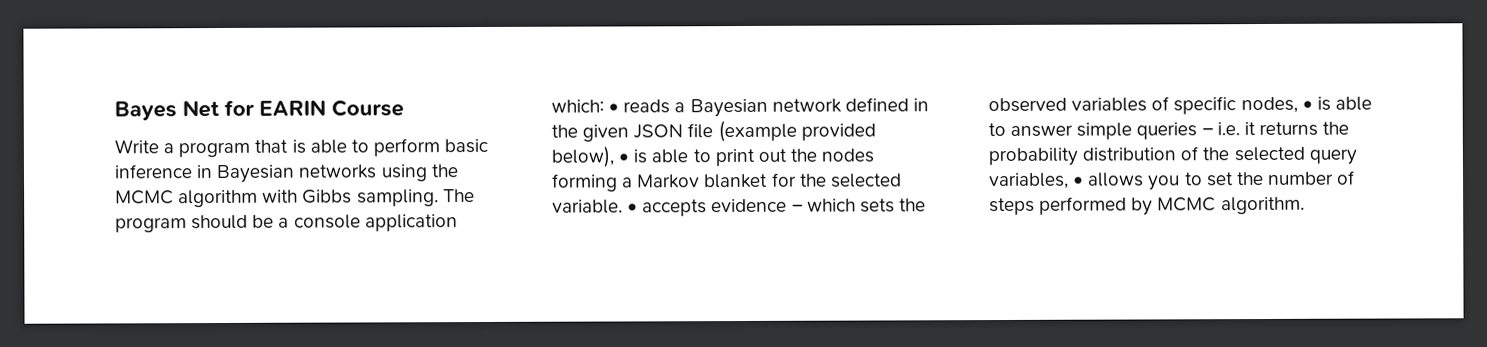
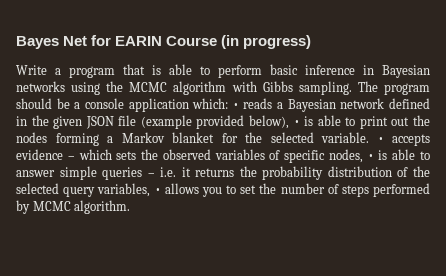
(404, 108) none -> [221,35,312,49] (in progress)

